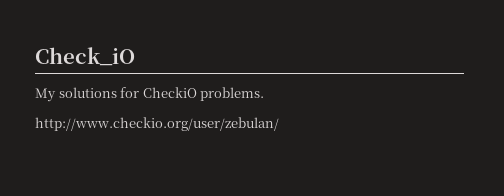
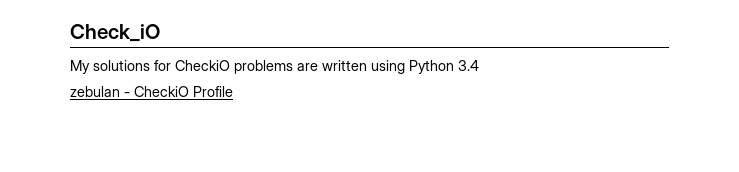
[200,87,265,101] [35,117,279,131] problems. // http://www.checkio.org/user/zebulan/ -> [234,60,479,74] [70,86,233,97] problems are written using Python 3.4 // zebulan - CheckiO Profile

